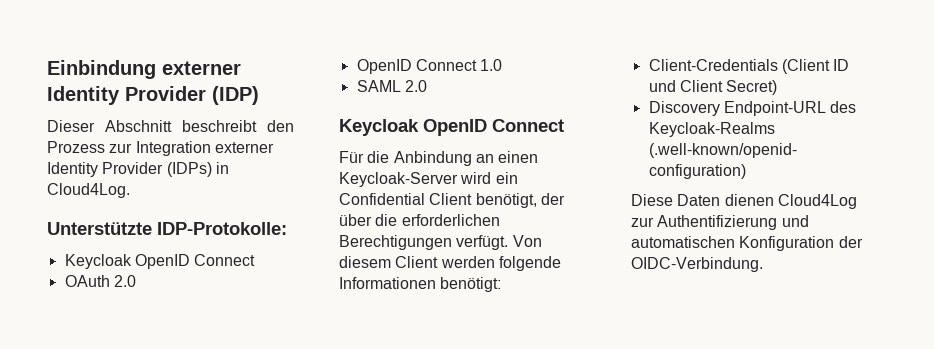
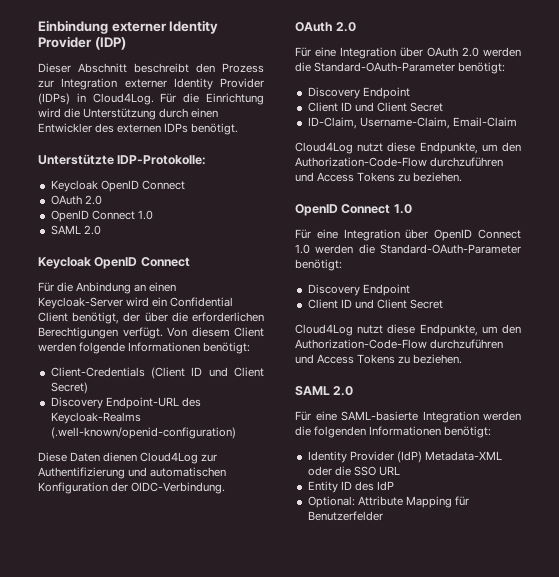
(130, 190) none -> [160,93,264,105] [38,108,219,120] [38,123,239,135] Für die Einrichtung wird die Unterstützung durch einen Entwickler des externen IDPs benötigt.
(763, 264) none -> [295,22,357,32] [295,47,521,59] [295,62,506,74] [307,87,410,99] [307,102,444,112] [307,117,517,129] [295,142,521,154] [295,157,504,167] [295,172,463,182] [295,204,412,216] [295,229,521,241] [295,244,521,254] [295,259,342,271] [307,284,410,296] [307,299,444,309] [295,324,521,336] [295,339,504,349] [295,354,463,364] [295,386,354,396] [295,411,521,423] [295,426,492,438] [307,451,502,463] [307,466,400,476] [307,481,394,493] [307,496,469,508] [307,511,383,521] // OAuth 2.0 // Für eine Integration über OAuth 2.0 werden die Standard-OAuth-Parameter benötigt: // Discovery Endpoint // Client ID und Client Secret // ID-Claim, Username-Claim, Email-Claim // Cloud4Log nutzt diese Endpunkte, um den Authorization-Code-Flow durchzuführen und Access Tokens zu beziehen. // OpenID Connect 1.0 // Für eine Integration über OpenID Connect 1.0 werden die Standard-OAuth-Parameter benötigt: // Discovery Endpoint // Client ID und Client Secret // Cloud4Log nutzt diese Endpunkte, um den Authorization-Code-Flow durchzuführen und Access Tokens zu beziehen. // SAML 2.0 // Für eine SAML-basierte Integration werden die folgenden Informationen benötigt: // Identity Provider (IdP) Metadata-XML oder die SSO URL // Entity ID des IdP // Optional: Attribute Mapping für Benutzerfelder

